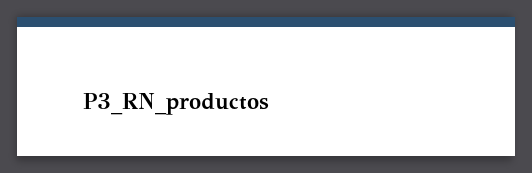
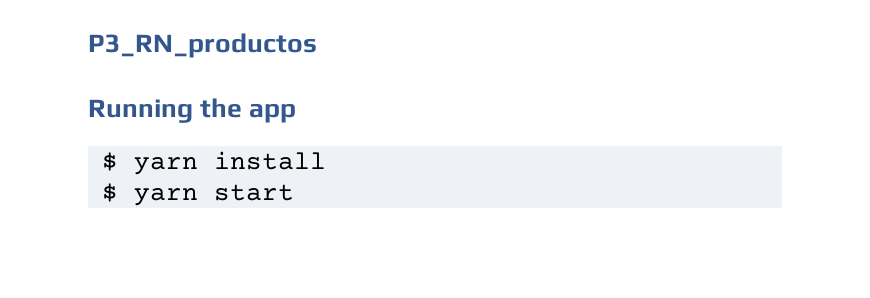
(269, 104) none -> [88,98,297,123] [101,151,326,175] [101,183,294,206] // Running the app // $ yarn install // $ yarn start

